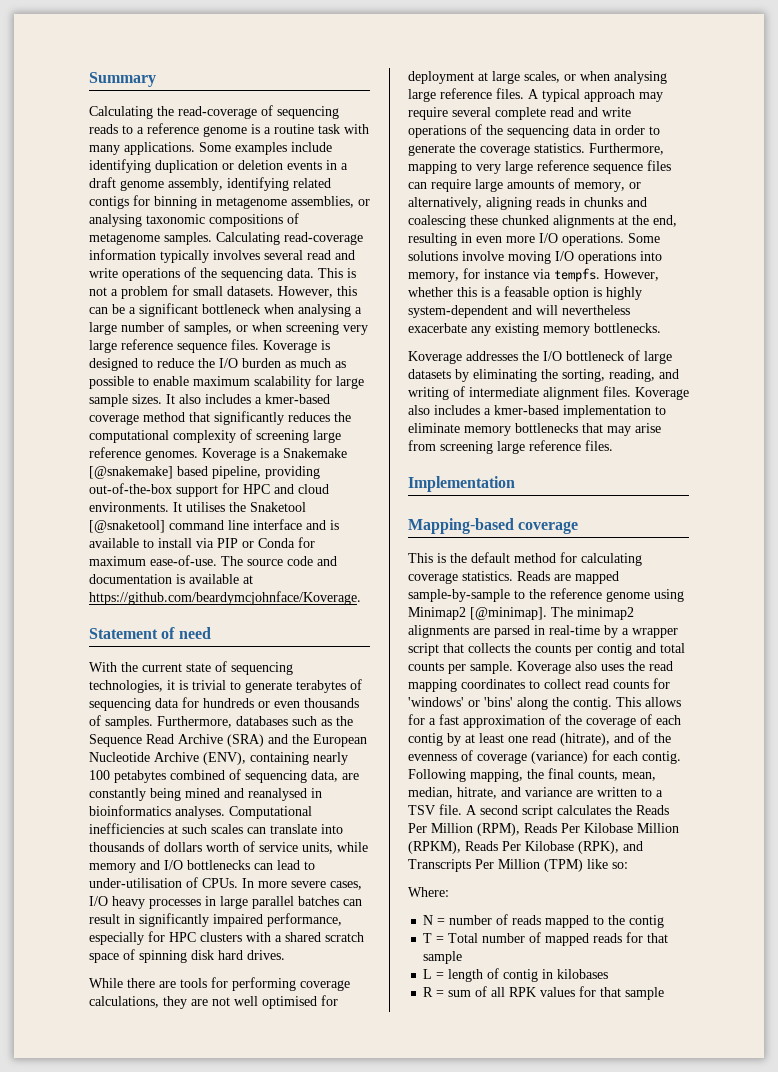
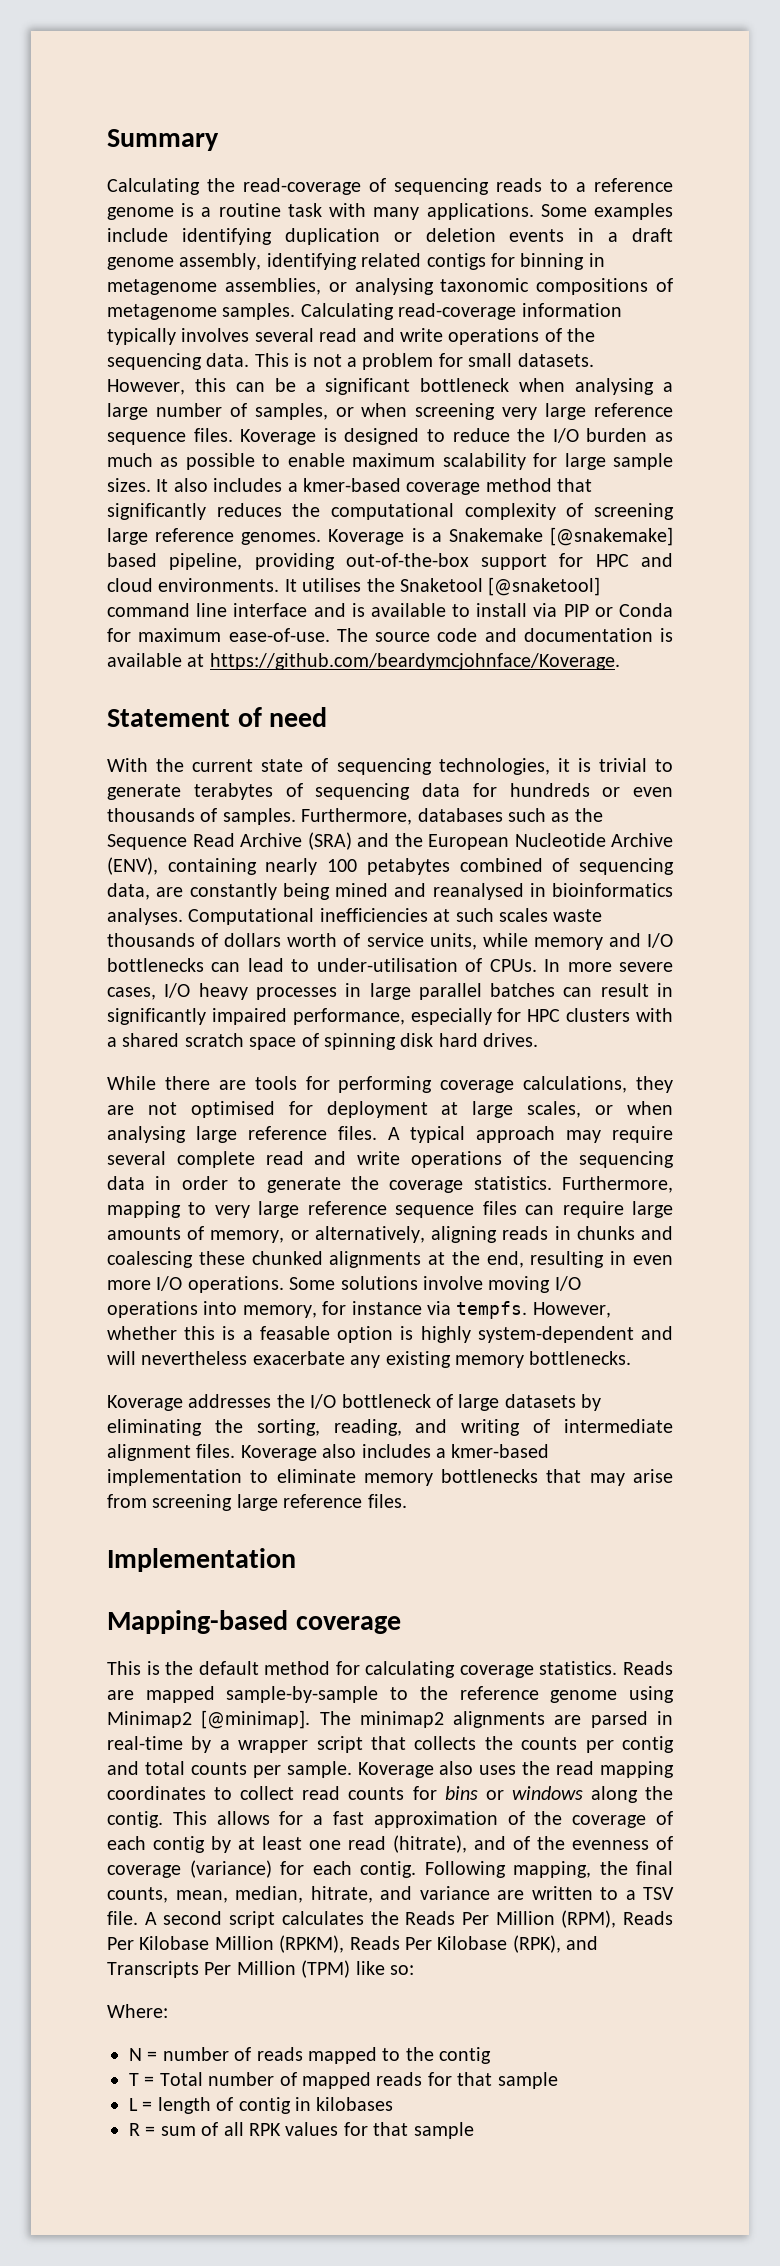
[247,824,343,834] can translate into -> [553,909,603,922] waste
[234,996,258,1006] well -> (177, 1108) none
[408,697,513,707] 'windows' or 'bins' -> [444,1786,583,1800] bins or windows

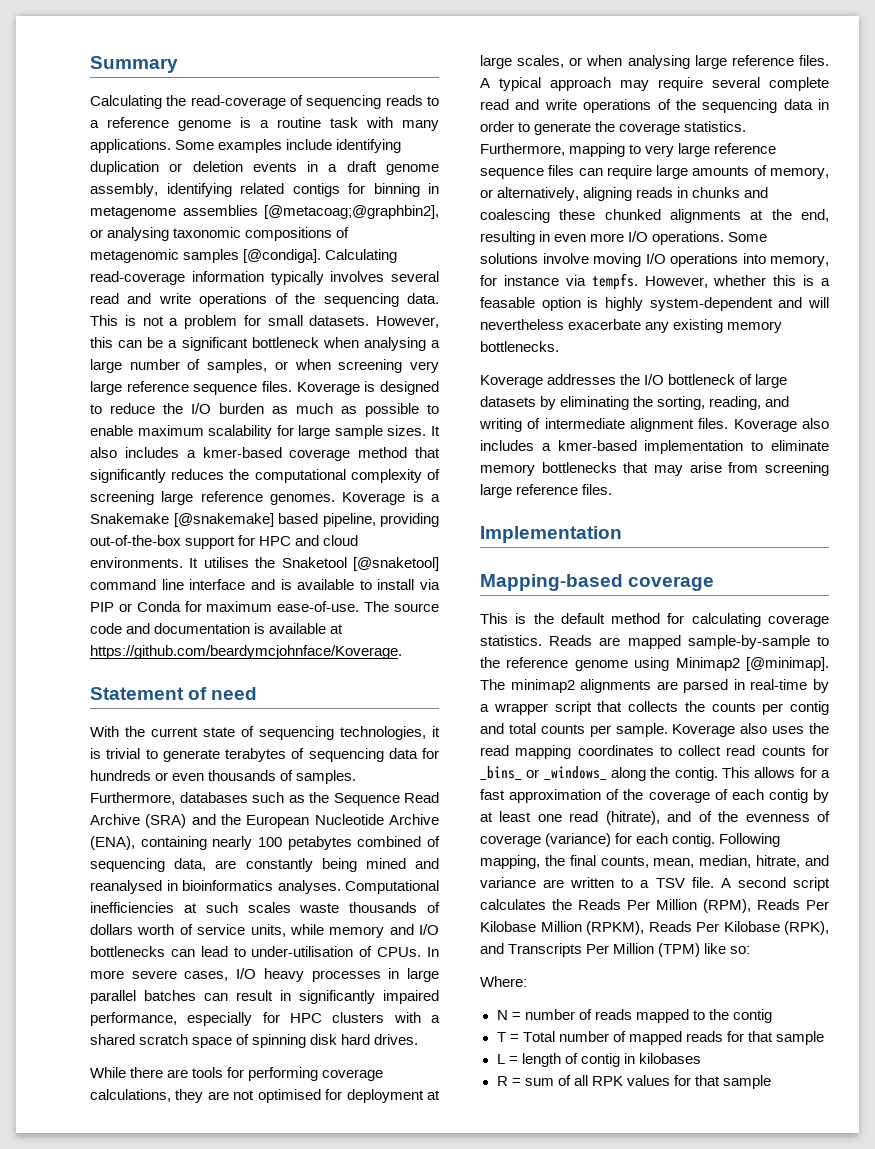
[224,278,321,295] assemblies, -> [182,205,439,219] assemblies [@metacoag;@graphbin2],
[107,303,296,320] metagenome samples. -> [90,249,322,263] metagenomic samples [@condiga].
[107,857,158,875] (ENV), -> [90,836,135,850] (ENA),
[444,1786,583,1800] bins or windows -> [480,766,607,781] _bins_ or _windows_

